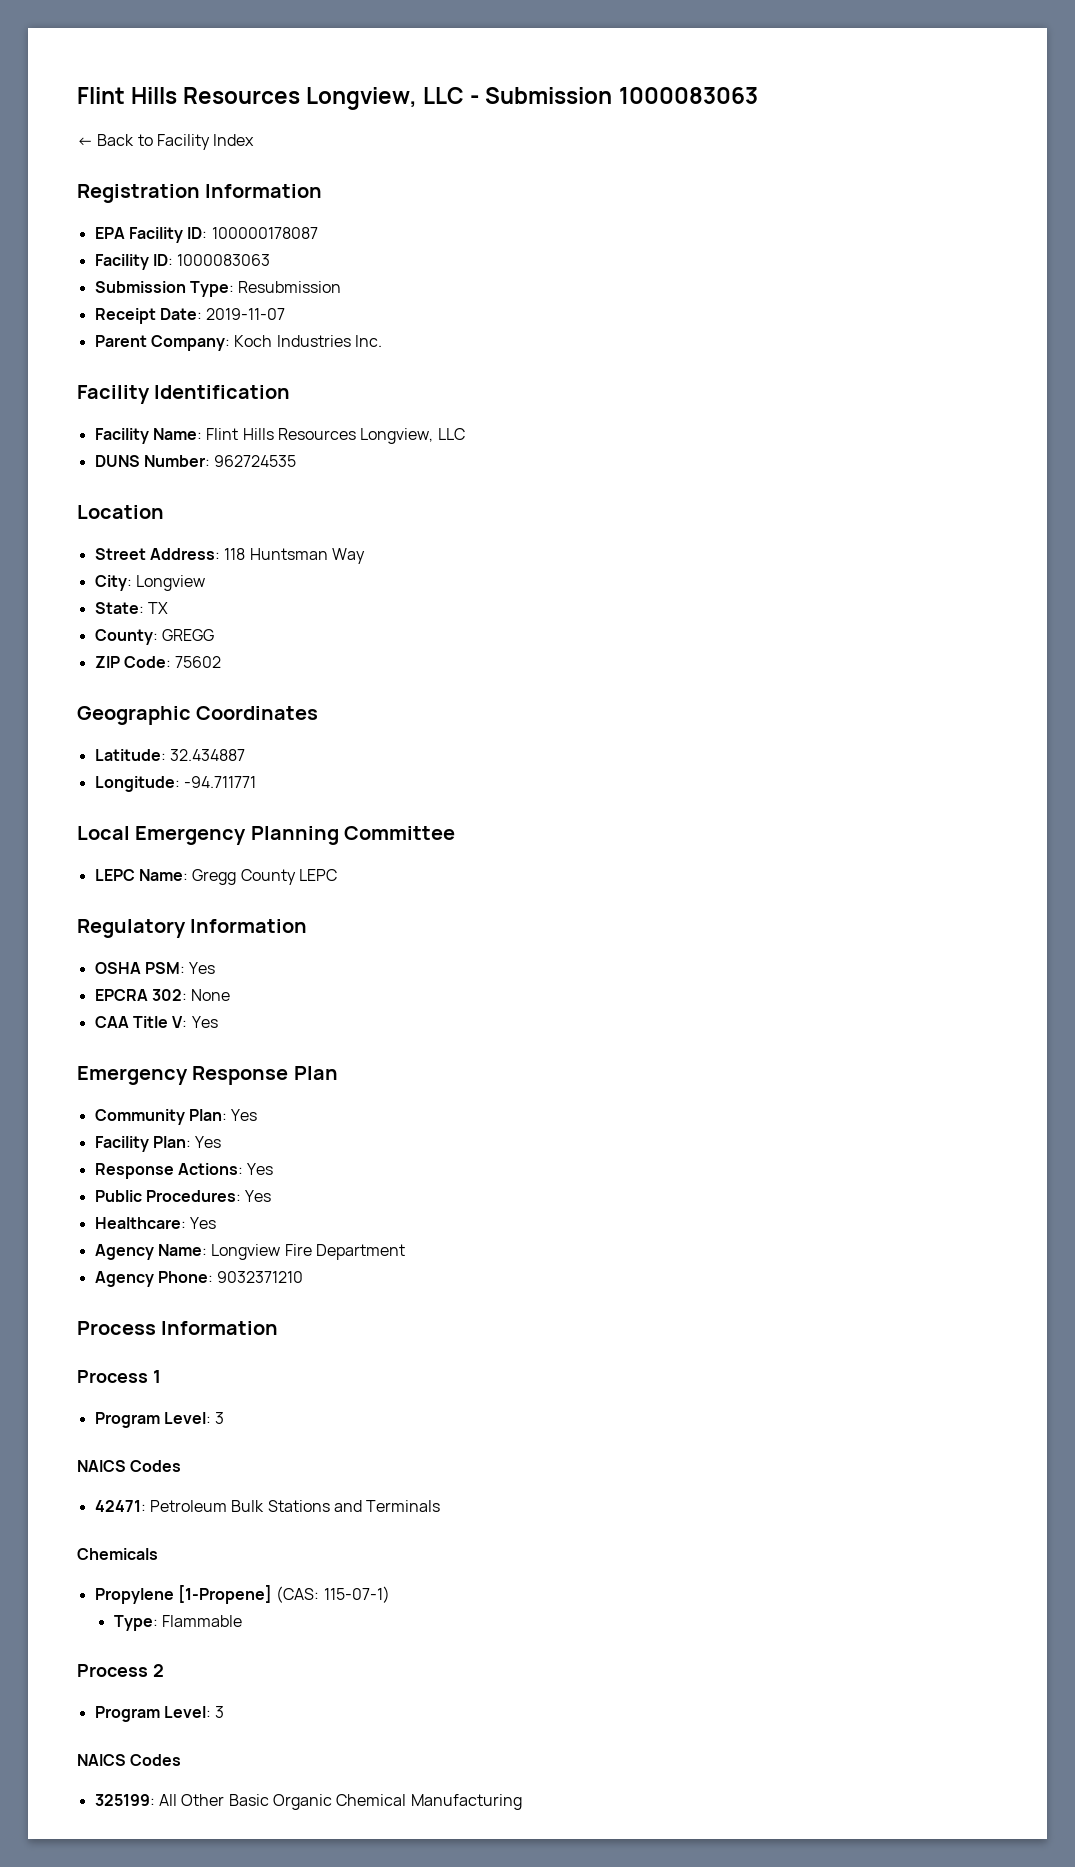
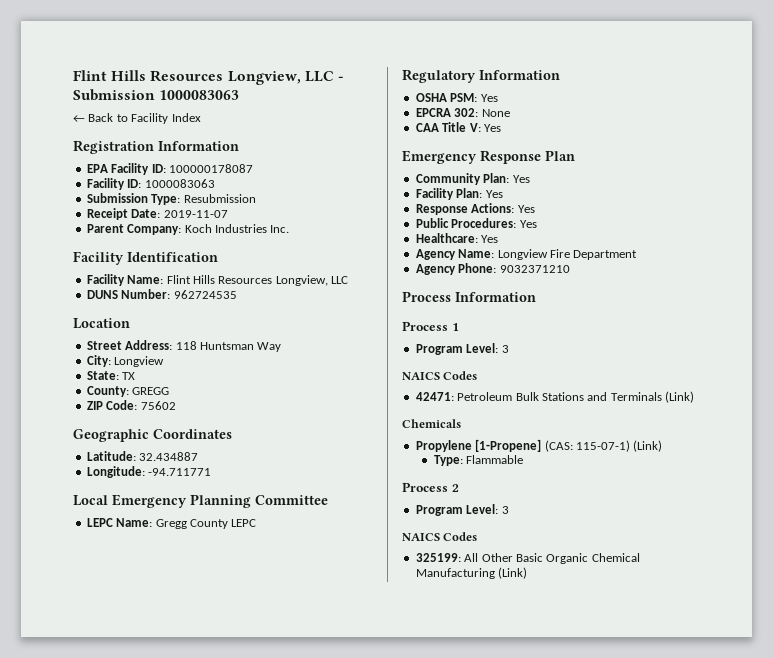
(441, 1506) none -> [665,391,694,403] (Link)
(390, 1594) none -> [633,440,663,452] (Link)
(522, 1802) none -> [498,567,528,579] (Link)

